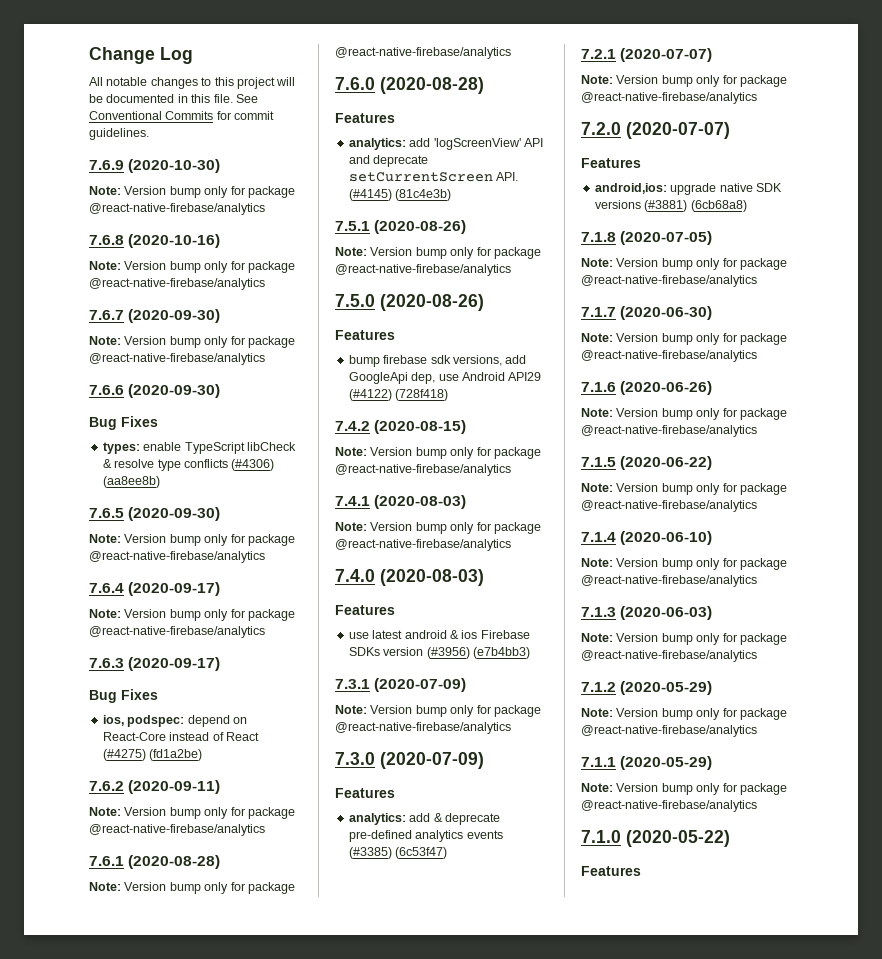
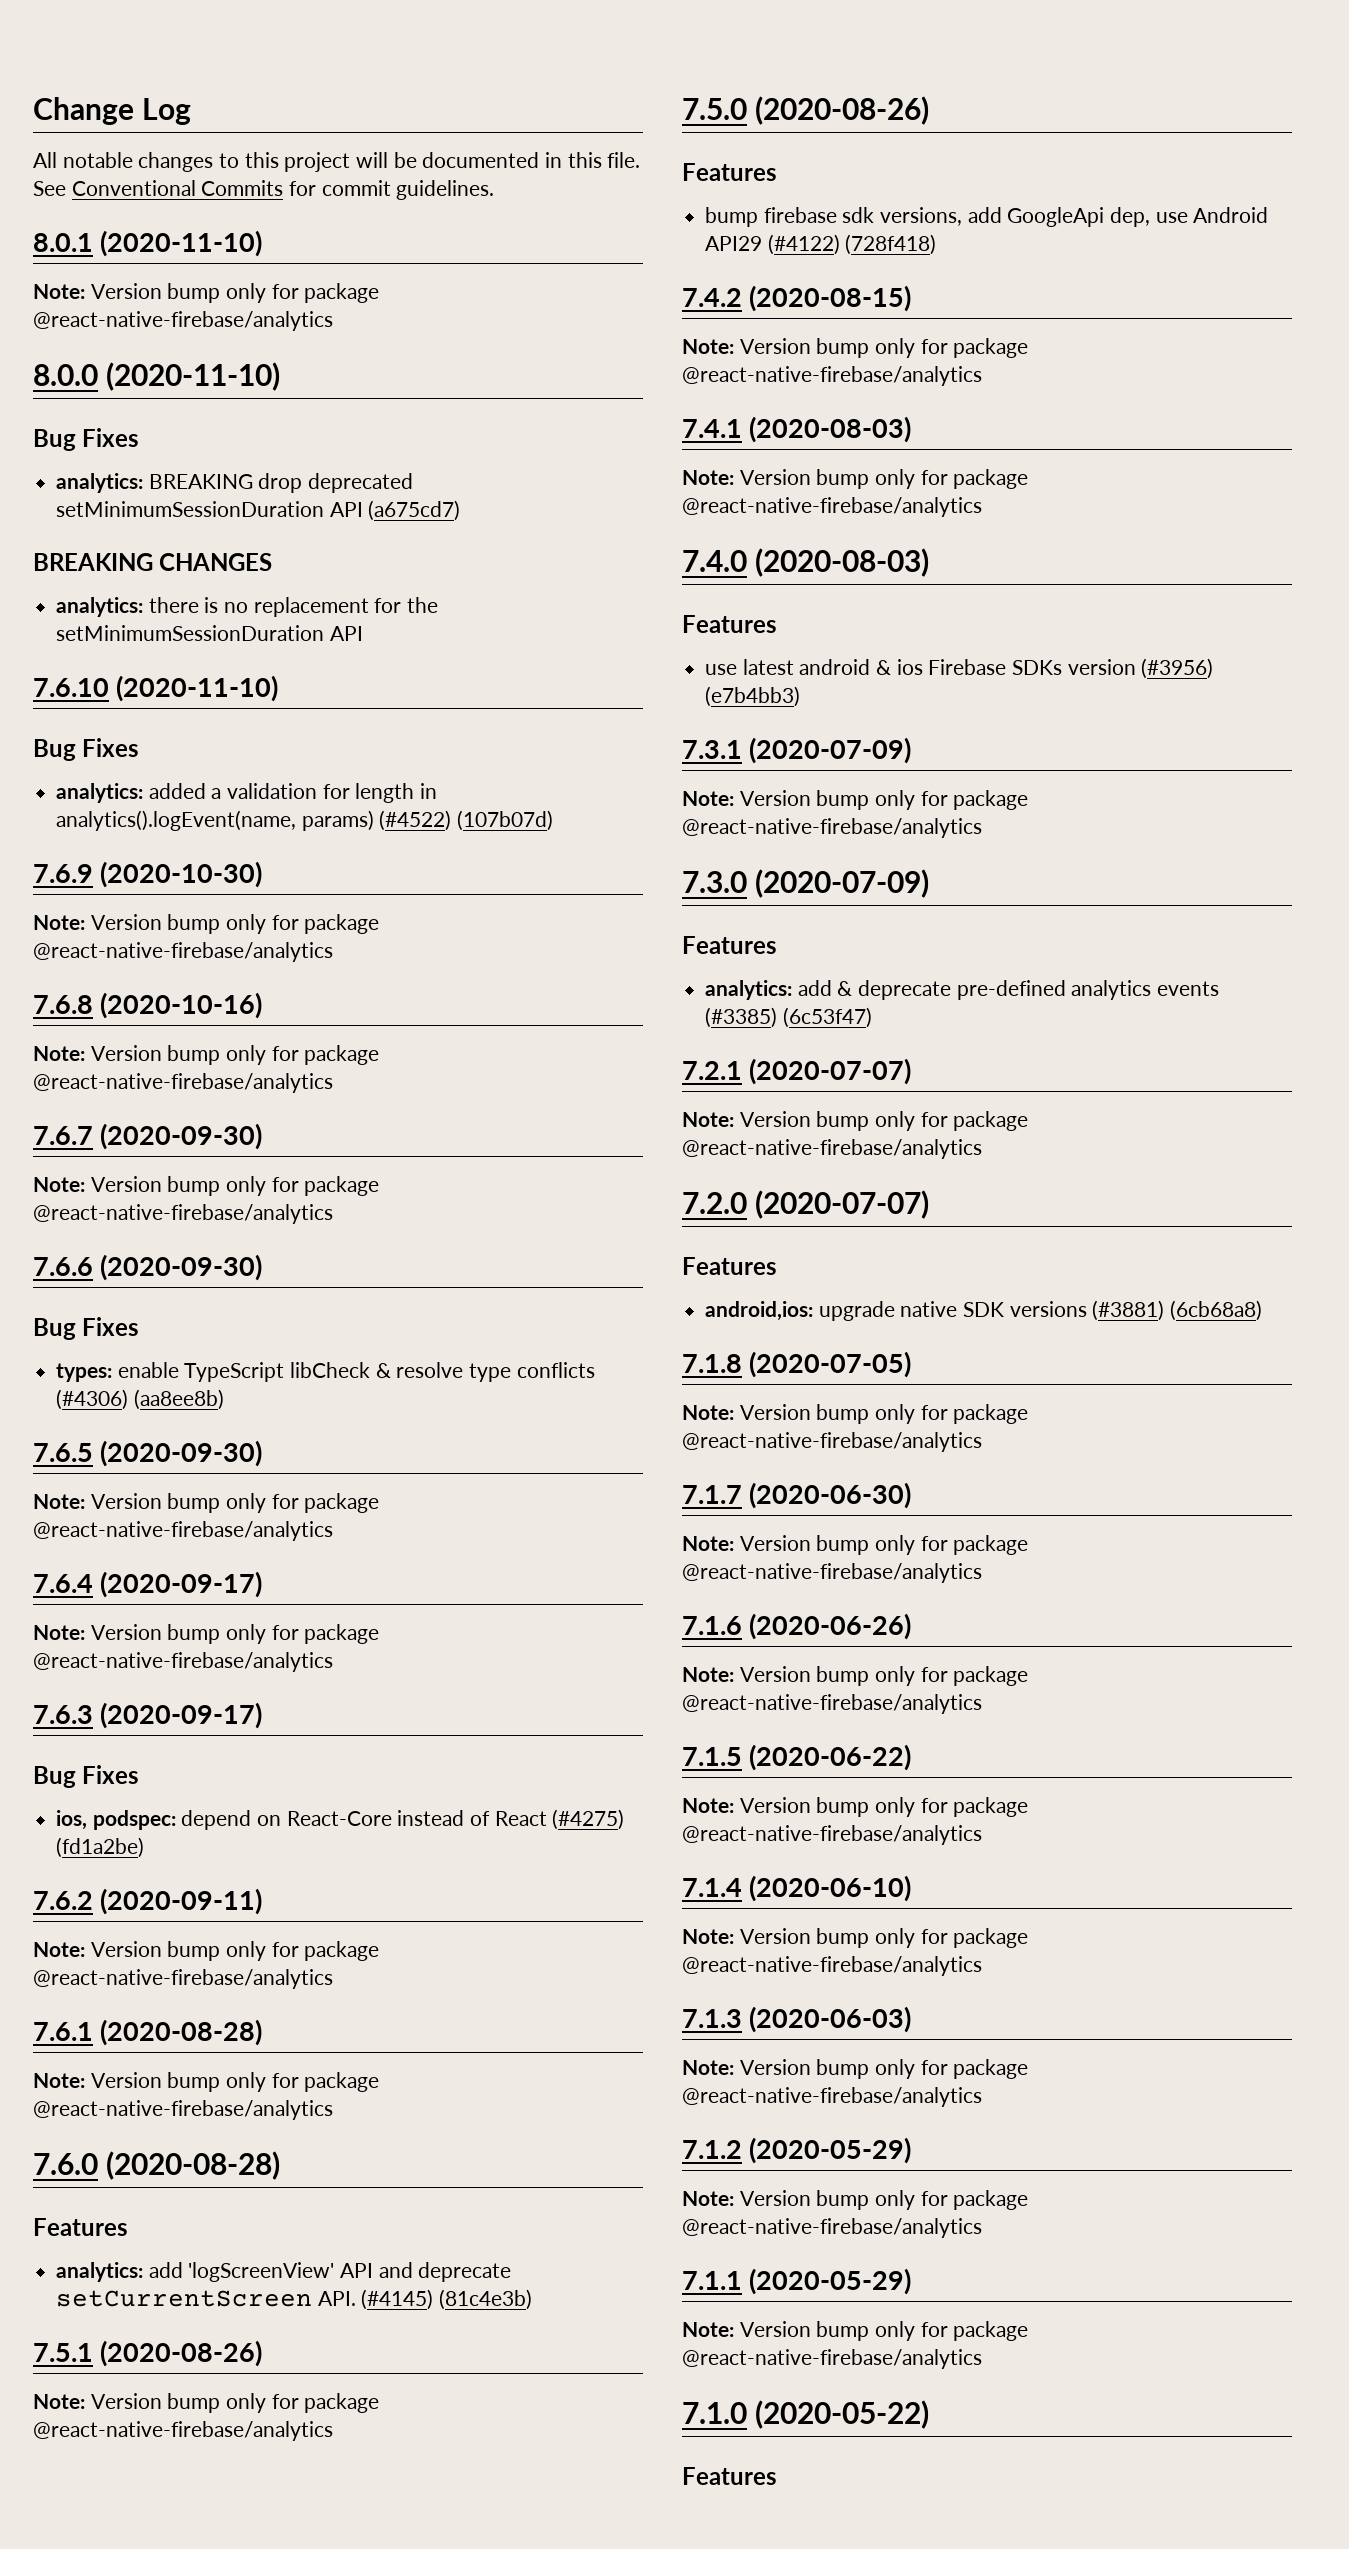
(149, 134) none -> [33,230,263,257] [33,283,380,303] [33,311,333,331] [33,362,280,391] [33,428,140,451] [56,473,414,493] [56,500,461,521] [33,553,273,571] [56,597,439,617] [56,625,363,641] [33,675,279,702] [33,738,140,761] [56,783,438,803] [56,810,554,831] // 8.0.1 (2020-11-10) // Note: Version bump only for package @react-native-firebase/analytics // 8.0.0 (2020-11-10) // Bug Fixes // analytics: BREAKING drop deprecated setMinimumSessionDuration API (a675cd7) // BREAKING CHANGES // analytics: there is no replacement for the setMinimumSessionDuration API // 7.6.10 (2020-11-10) // Bug Fixes // analytics: added a validation for length in analytics().logEvent(name, params) (#4522) (107b07d)

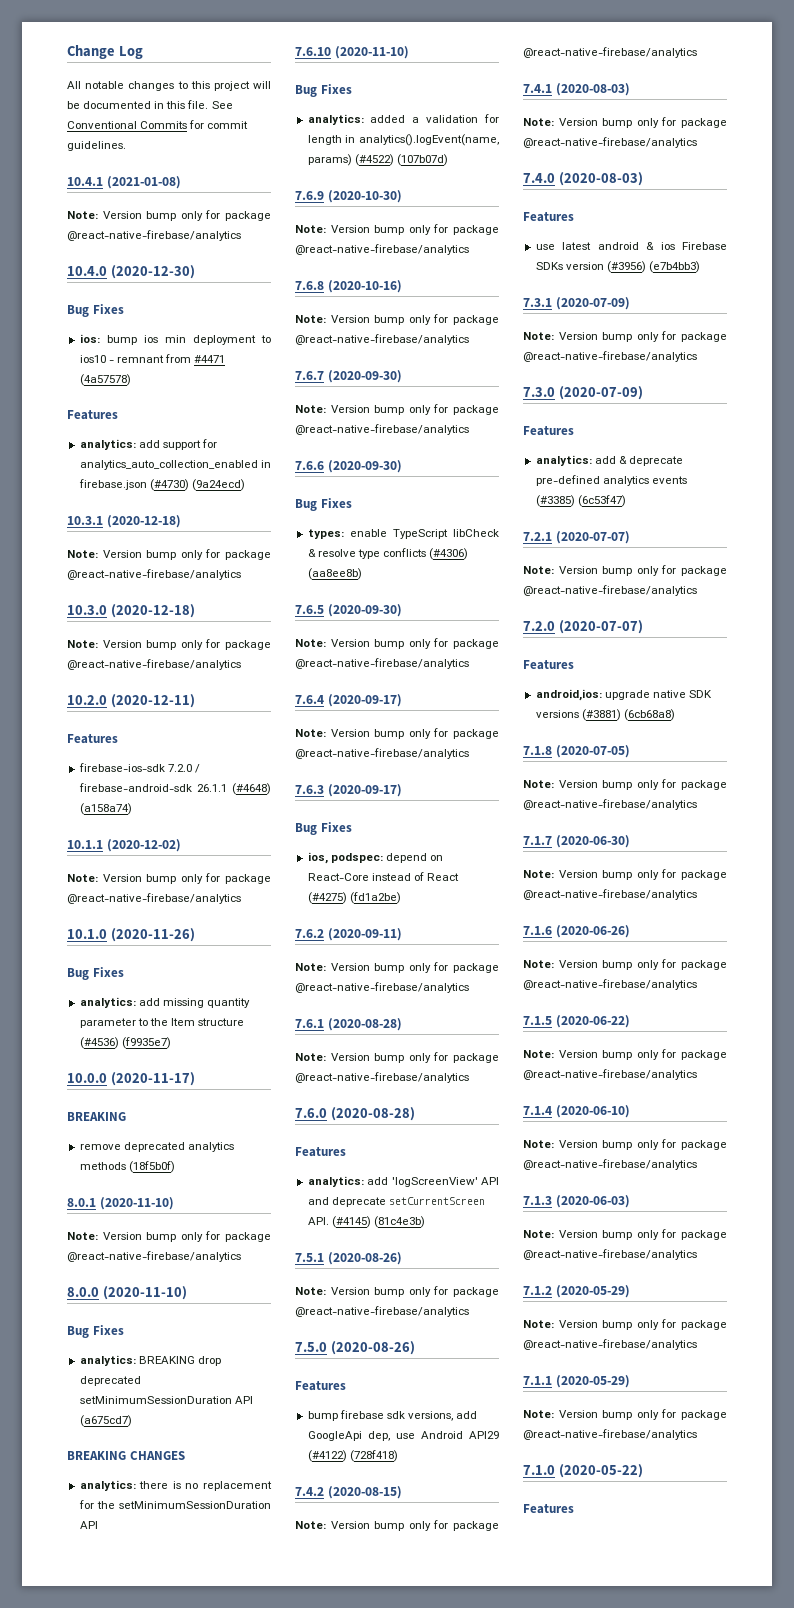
(495, 190) none -> [67,176,181,189] [67,210,271,221] [67,230,241,241] [67,265,195,279] [67,304,124,317] [79,334,271,345] [79,354,226,363] [79,374,131,386] [67,410,118,420] [79,439,217,450] [79,460,271,470] [78,479,245,491] [67,515,181,528] [67,549,271,560] [67,569,241,580] [67,604,195,618] [67,639,271,650] [67,659,241,670] [67,694,195,708] [67,734,118,744] [78,763,200,773] [78,783,271,795] [79,803,132,815] [67,839,181,852] [67,873,271,884] [67,893,241,904] [67,928,195,942] [67,967,124,980] [79,997,250,1008] [79,1018,245,1028] [79,1037,171,1049] [67,1072,195,1086] [67,1112,126,1121] [79,1142,234,1152] [79,1161,175,1173] // 10.4.1 (2021-01-08) // Note: Version bump only for package @react-native-firebase/analytics // 10.4.0 (2020-12-30) // Bug Fixes // ios: bump ios min deployment to ios10 - remnant from #4471 (4a57578) // Features // analytics: add support for analytics_auto_collection_enabled in firebase.json (#4730) (9a24ecd) // 10.3.1 (2020-12-18) // Note: Version bump only for package @react-native-firebase/analytics // 10.3.0 (2020-12-18) // Note: Version bump only for package @react-native-firebase/analytics // 10.2.0 (2020-12-11) // Features // firebase-ios-sdk 7.2.0 / firebase-android-sdk 26.1.1 (#4648) (a158a74) // 10.1.1 (2020-12-02) // Note: Version bump only for package @react-native-firebase/analytics // 10.1.0 (2020-11-26) // Bug Fixes // analytics: add missing quantity parameter to the Item structure (#4536) (f9935e7) // 10.0.0 (2020-11-17) // BREAKING // remove deprecated analytics methods (18f5b0f)

